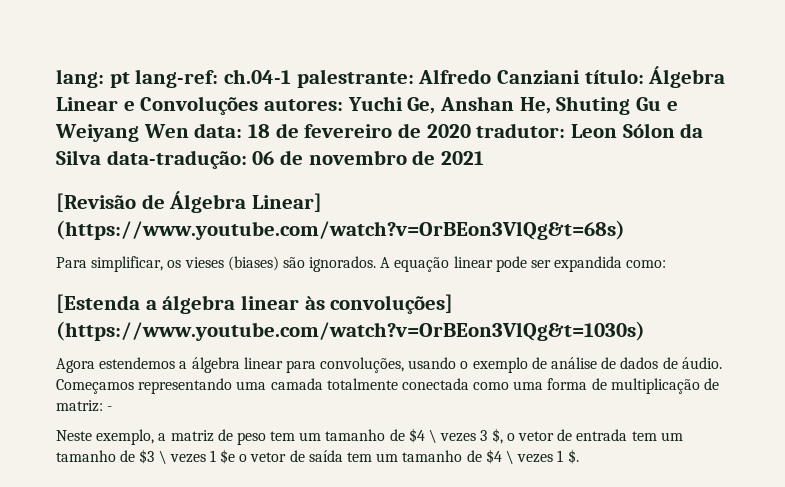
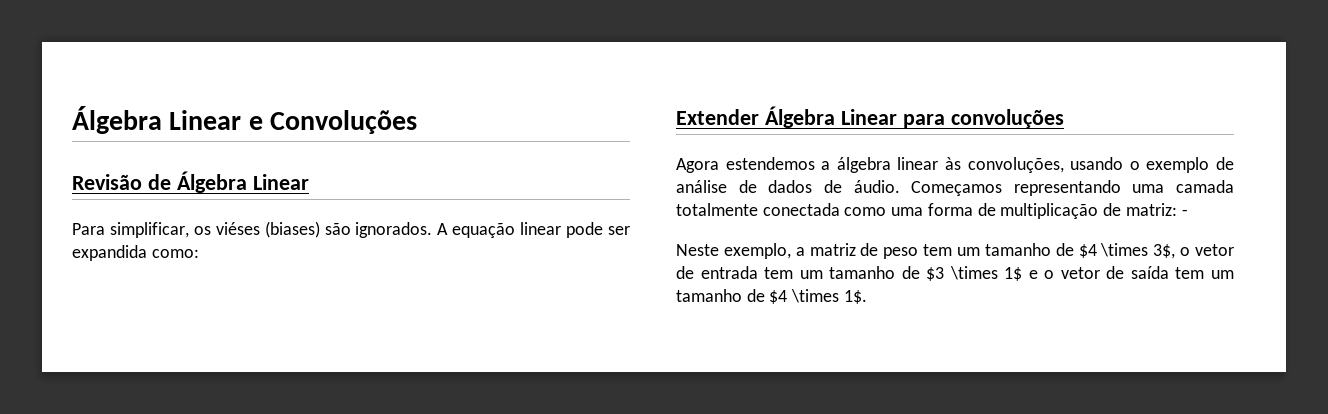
[56,66,726,88] [56,96,678,115] [55,123,704,142] [56,150,485,169] [56,191,323,213] [56,220,625,240] lang: pt lang-ref: ch.04-1 palestrante: Alfredo Canziani título: Álgebra Linear e Convoluções autores: Yuchi Ge, Anshan He, Shuting Gu e Weiyang Wen data: 18 de fevereiro de 2020 tradutor: Leon Sólon da Silva data-tradução: 06 de novembro de 2021 // [Revisão de Álgebra Linear] (https://www.youtube.com/watch?v=OrBEon3VlQg&t=68s) -> [72,106,418,134] [72,171,309,193] Álgebra Linear e Convoluções // Revisão de Álgebra Linear
[184,257,224,268] vieses -> [215,222,260,235] viéses
[56,294,454,314] [56,321,645,341] [Estenda a álgebra linear às convoluções] (https://www.youtube.com/watch?v=OrBEon3VlQg&t=1030s) -> [676,106,1064,128] Extender Álgebra Linear para convoluções
[285,360,316,373] para -> [945,157,961,170] às
[429,428,503,444] \ vezes 3 $, -> [1100,243,1176,259] \times 3$,
[158,449,236,464] \ vezes 1 $e -> [949,266,1038,281] \times 1$ e
[505,449,579,464] \ vezes 1 $. -> [791,289,867,304] \times 1$.

